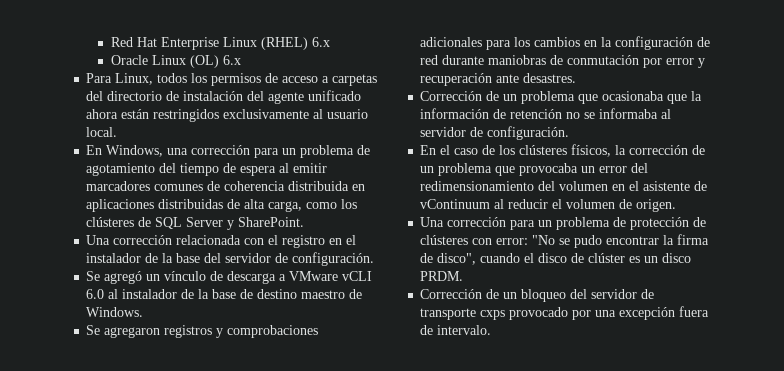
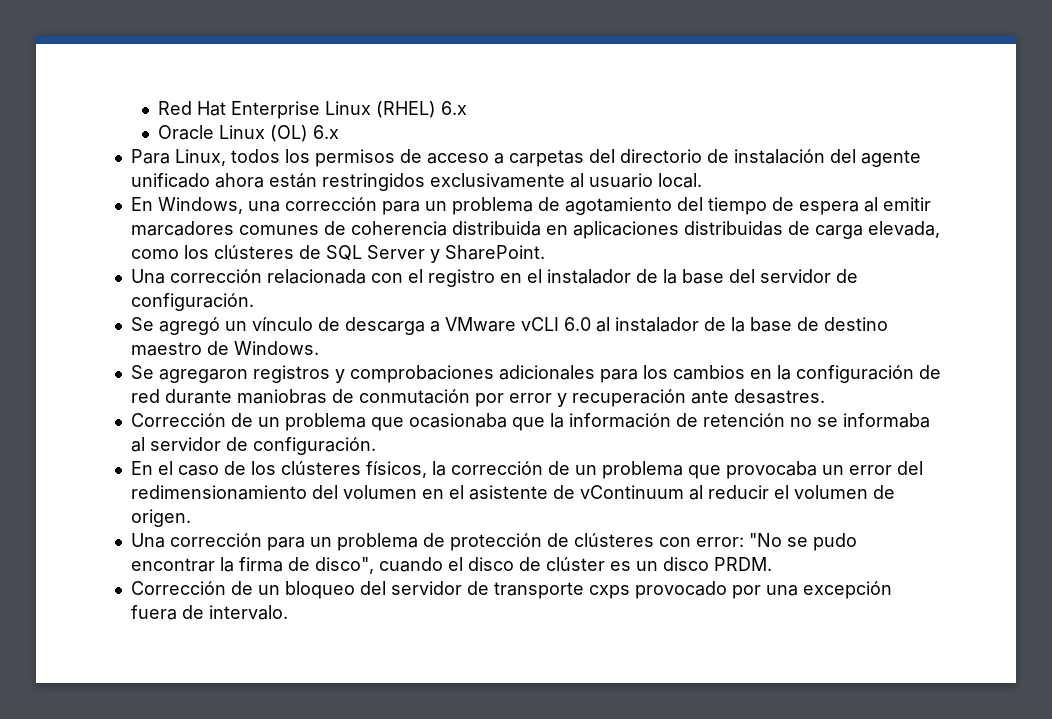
[244,199,303,212] alta carga, -> [814,221,940,239] carga elevada,

